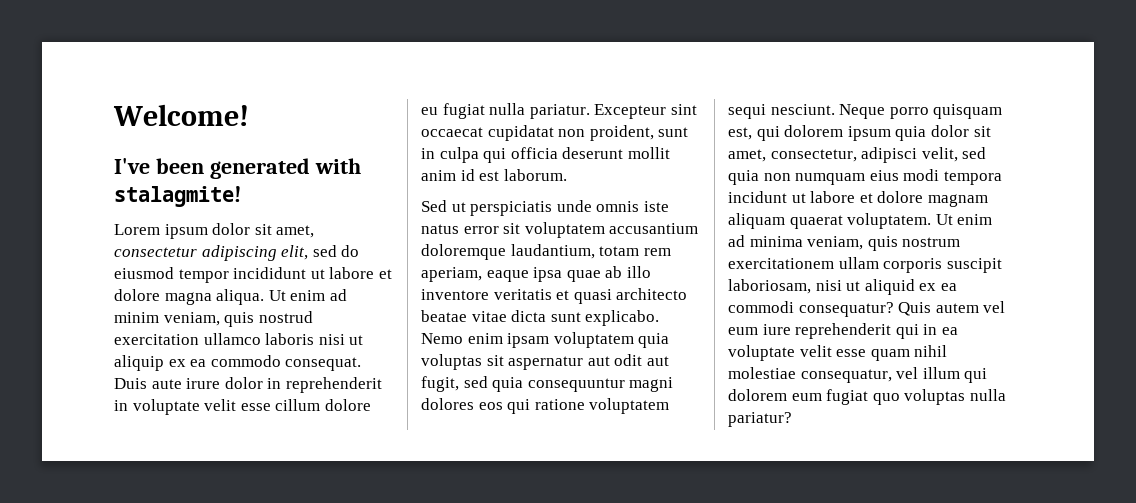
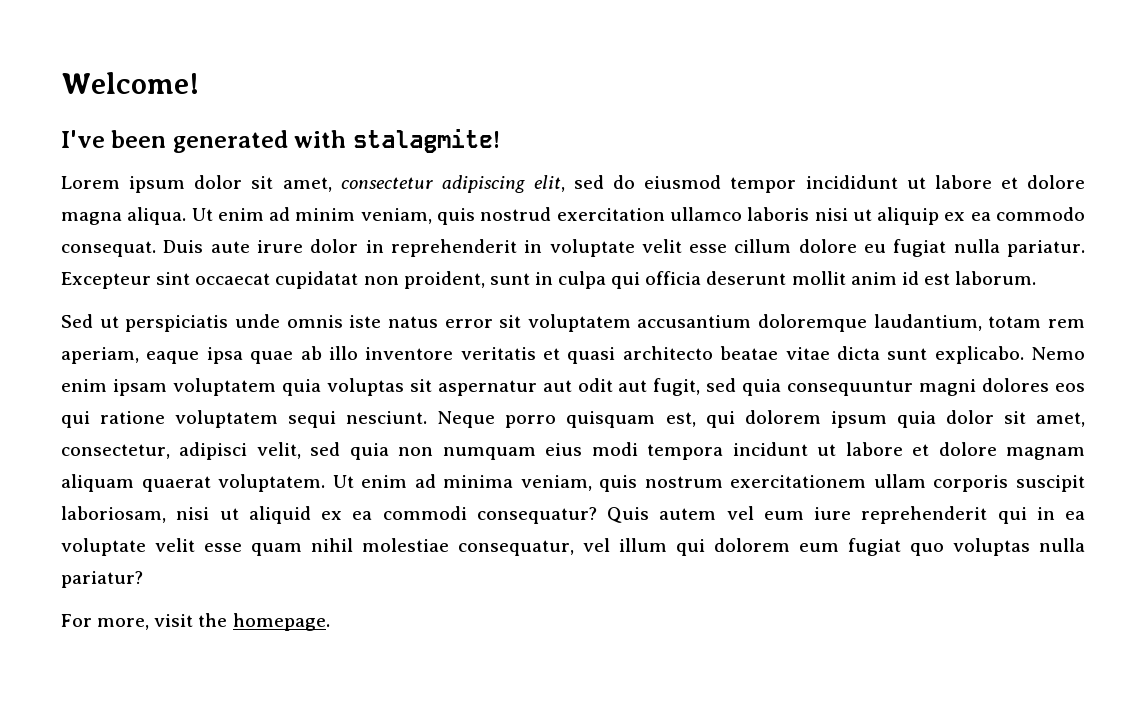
(792, 419) none -> [61,613,330,631] // For more, visit the homepage.

